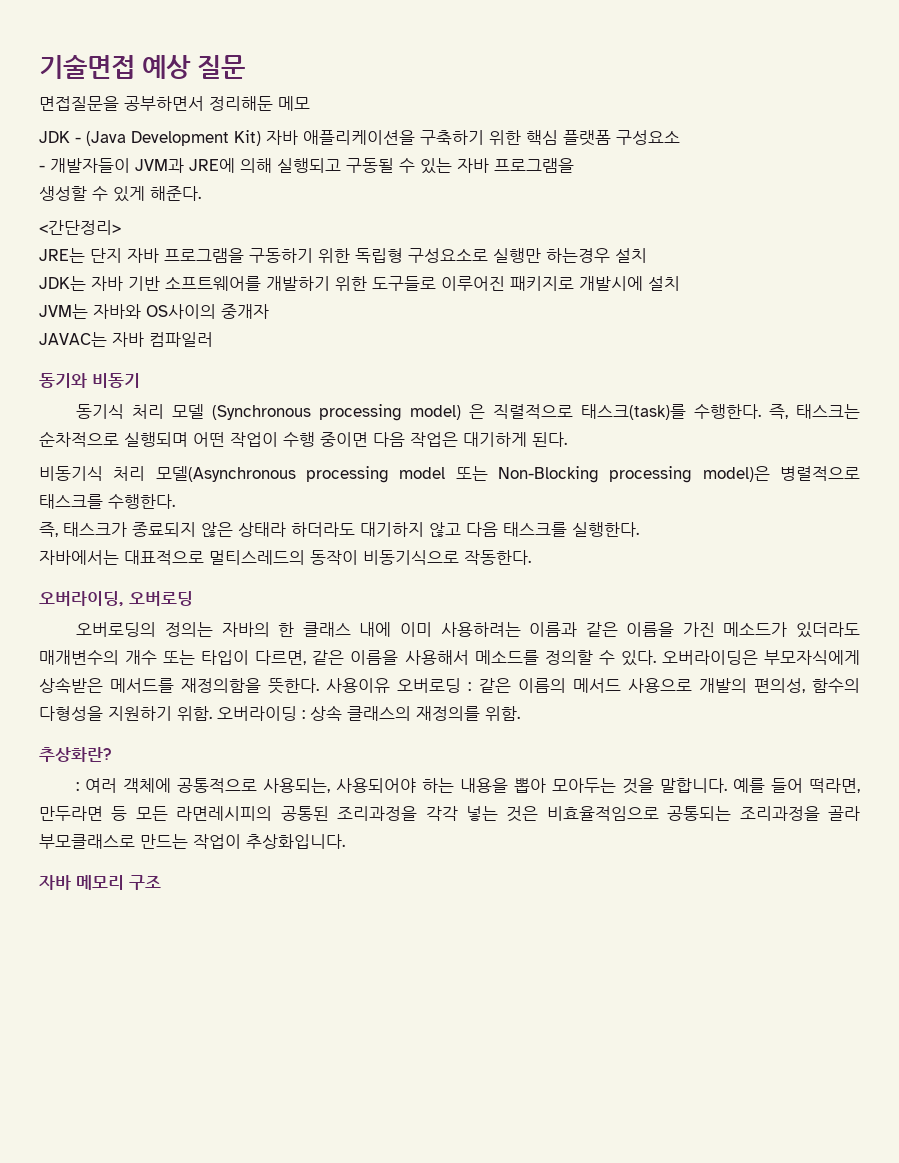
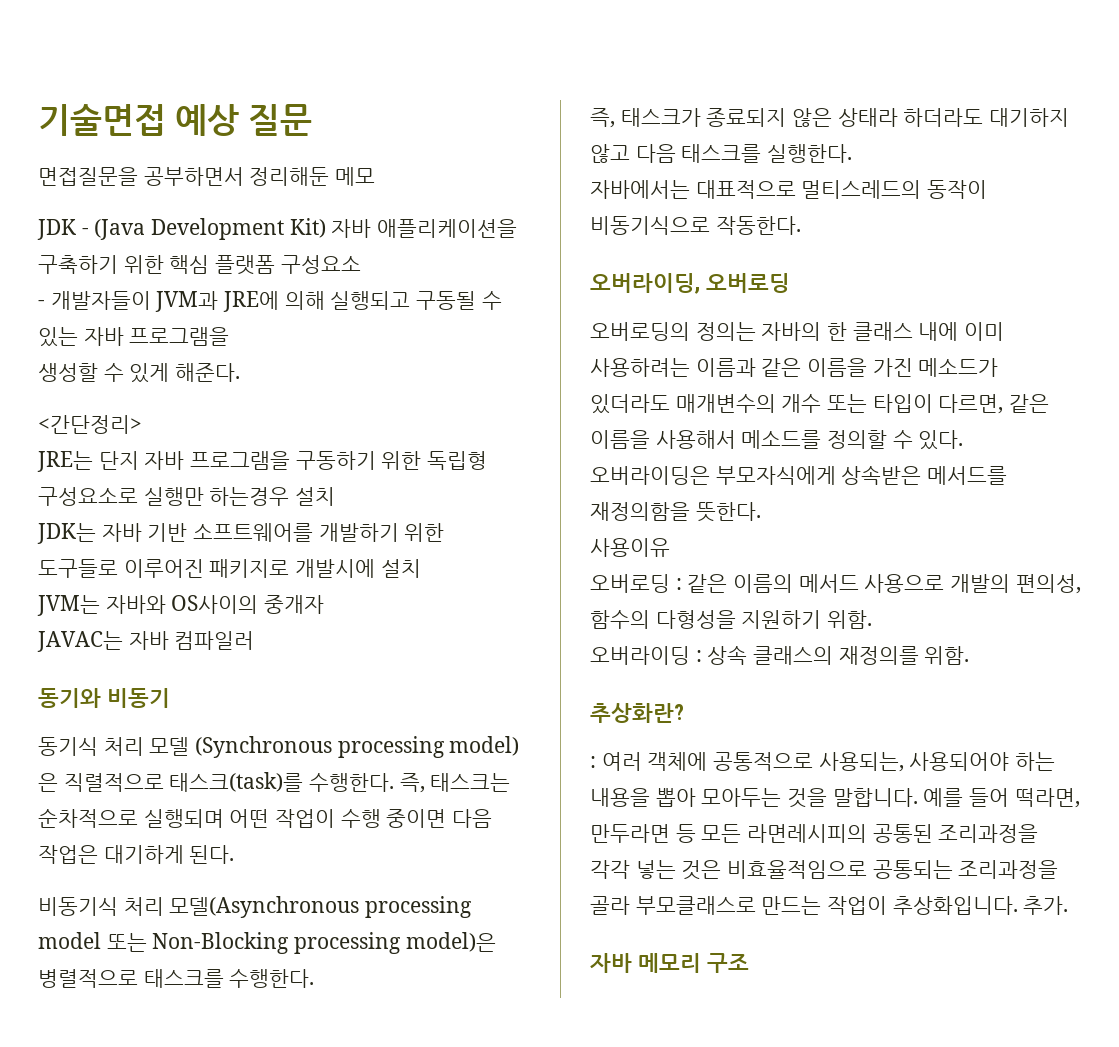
(320, 686) none -> (761, 512) //
(391, 685) none -> (670, 547) //
(212, 713) none -> (873, 619) //
(345, 841) none -> [1023,896,1069,915] 추가.

